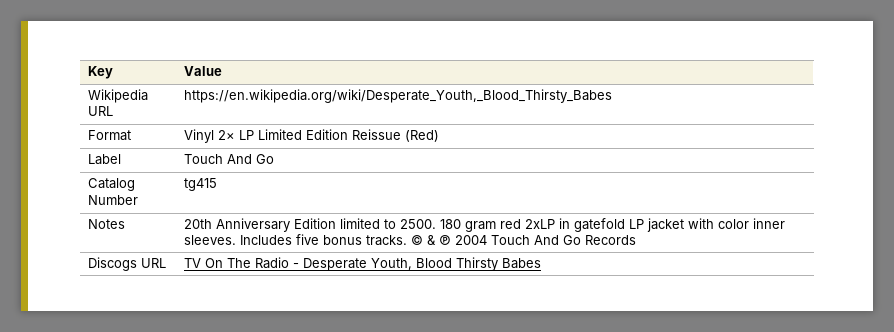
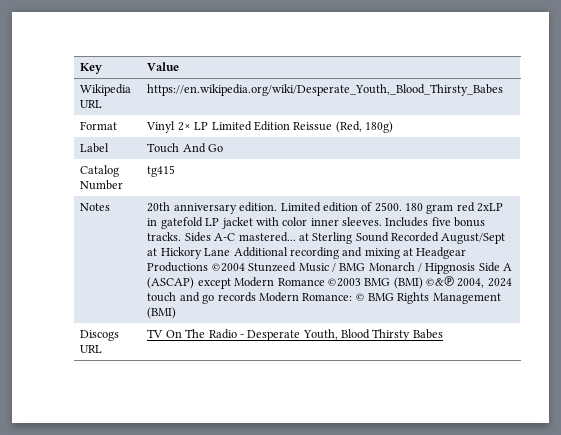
[404,130,439,142] (Red) -> [335,121,394,133] (Red, 180g)
[215,218,396,232] Anniversary Edition limited to -> [173,202,373,214] anniversary edition. Limited edition of
[410,235,636,245] © & ℗ 2004 Touch And Go Records -> [184,232,506,244] [147,247,467,259] [147,262,513,274] [147,276,512,289] [147,292,501,304] [147,307,177,319] Sides A-C mastered... at Sterling Sound Recorded August/Sept at Hickory Lane Additional recording and mixing at Headgear Productions ©2004 Stunzeed Music / BMG Monarch / Hipgnosis Side A (ASCAP) except Modern Romance ©2003 BMG (BMI) ©&℗ 2004, 2024 touch and go records Modern Romance: © BMG Rights Management (BMI)

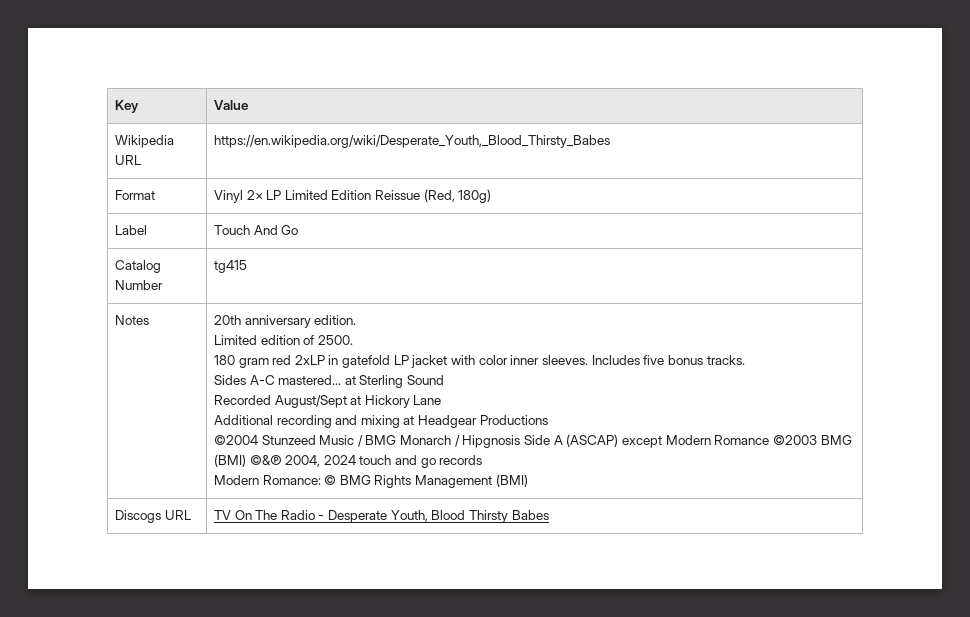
(278, 207) none -> (357, 320) //
(402, 207) none -> (353, 340) //
(182, 236) none -> (745, 360) //
(389, 237) none -> (445, 380) //
(231, 252) none -> (442, 400) //
(209, 267) none -> (548, 420) //
(256, 297) none -> (483, 460) //

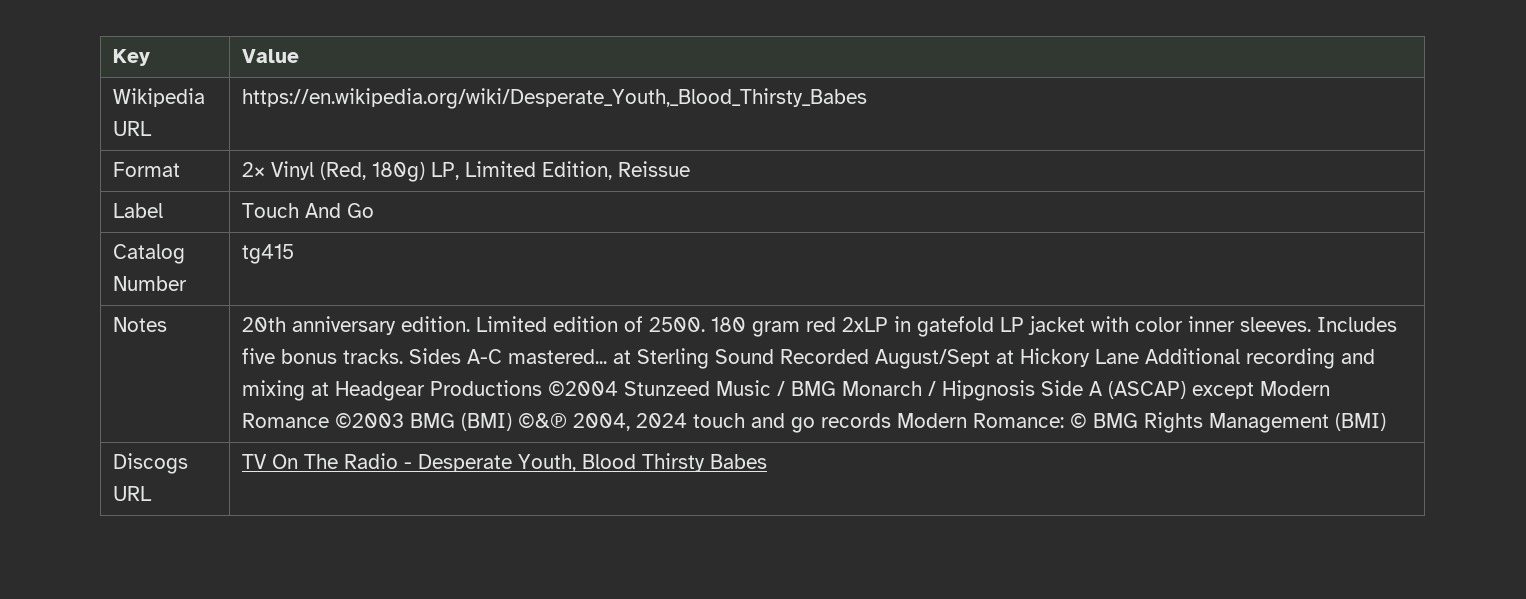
[213,189,492,203] Vinyl 2× LP Limited Edition Reissue (Red, 180g) -> [241,161,690,182] 2× Vinyl (Red, 180g) LP, Limited Edition, Reissue
(357, 320) // -> (470, 324) none
(353, 340) // -> (705, 324) none
(745, 360) // -> (403, 356) none
(445, 380) // -> (774, 356) none
(442, 400) // -> (1139, 356) none
(548, 420) // -> (542, 388) none
(483, 460) // -> (891, 420) none

